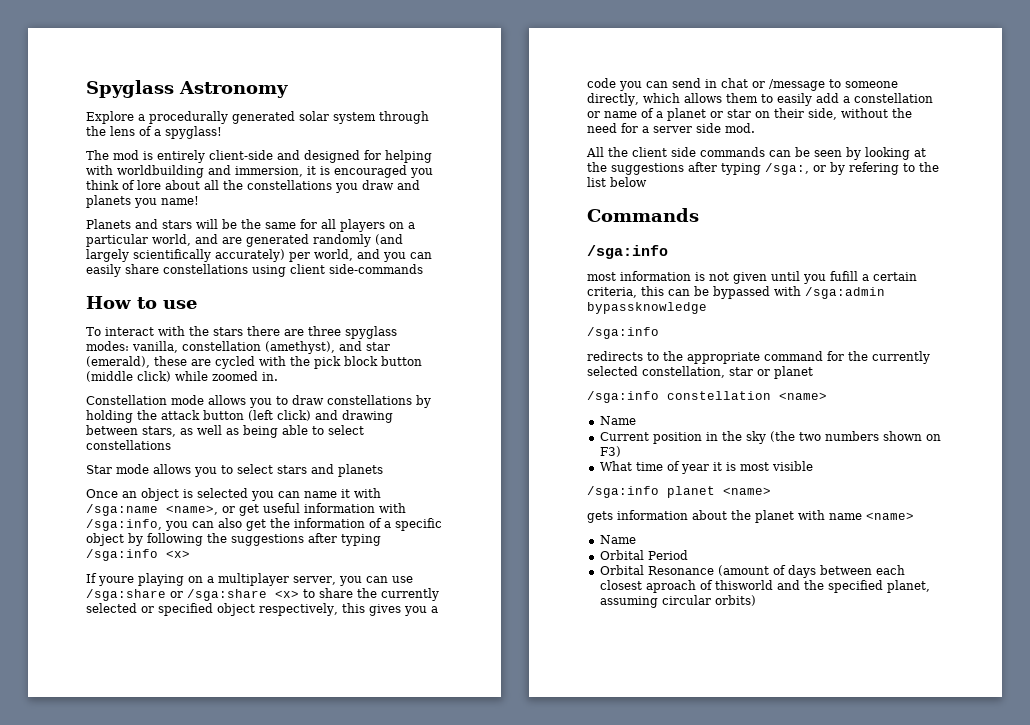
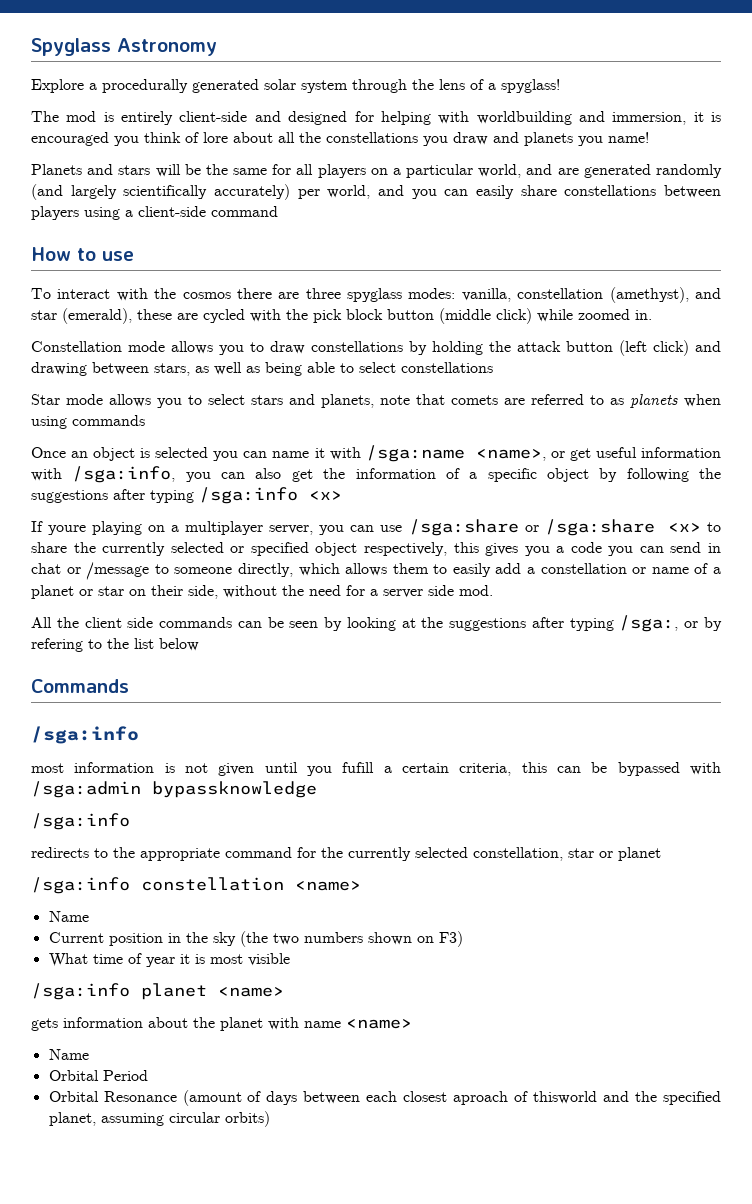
[252,264,423,277] using client side-commands -> [664,185,721,198] [31,206,278,220] between players using a client-side command
[213,327,243,336] stars -> [182,292,231,299] cosmos
[338,464,383,477] planets -> [321,394,721,408] [31,415,145,429] planets, note that comets are referred to as planets when using commands

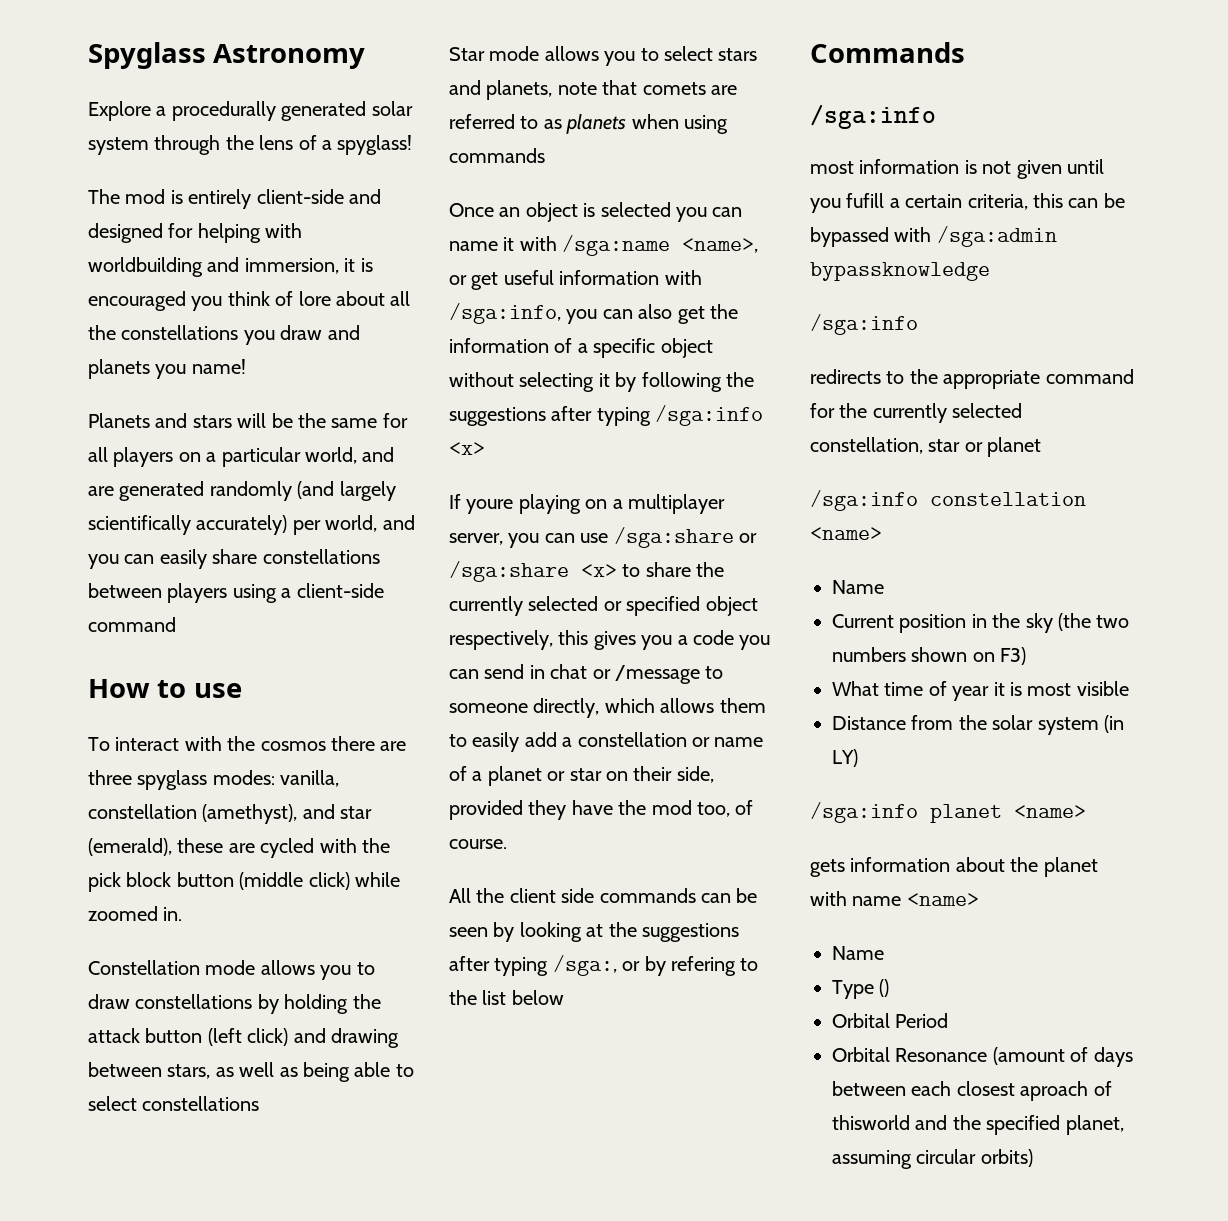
(589, 475) none -> [449,372,610,392] without selecting it
[223,585,493,598] without the need for a server side mod. -> [449,800,754,820] [449,839,507,849] provided they have the mod too, of course.
(290, 959) none -> [832,715,1124,735] [832,749,858,767] // Distance from the solar system (in LY)
(89, 1054) none -> [832,979,890,999] // Type ()

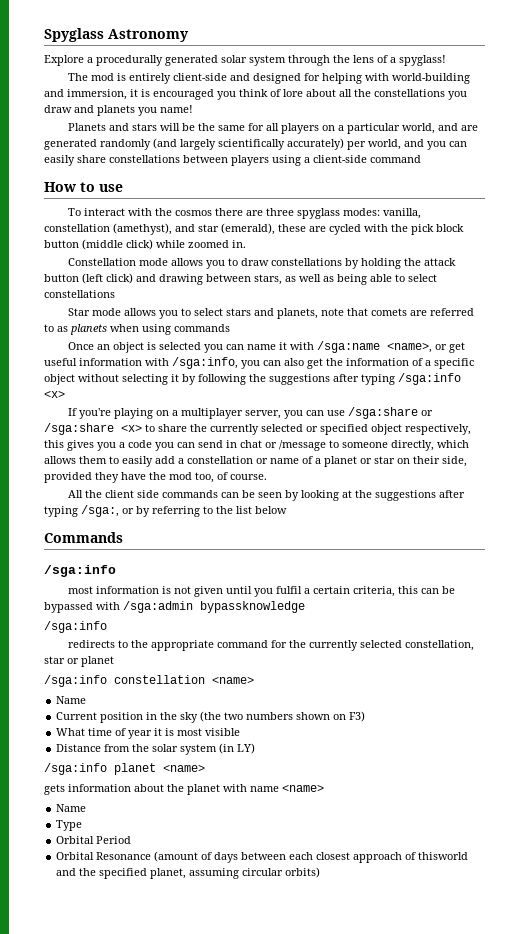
[88,257,203,277] worldbuilding -> [391,73,470,84] world-building
[466,499,514,514] youre -> [78,408,111,419] you're
[671,956,736,976] refering -> [152,506,200,517] referring
[846,193,885,208] fufill -> [275,586,302,594] fulfil
[879,979,890,997] () -> (83, 825) none
[1020,1081,1089,1101] aproach -> [353,852,403,863] approach

